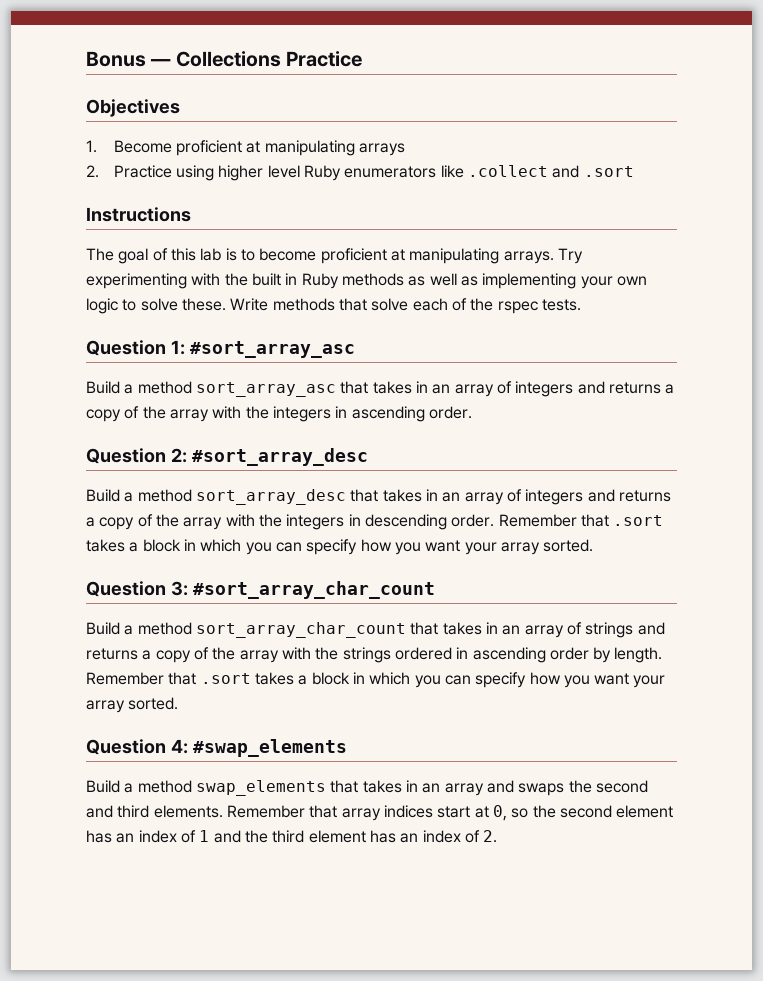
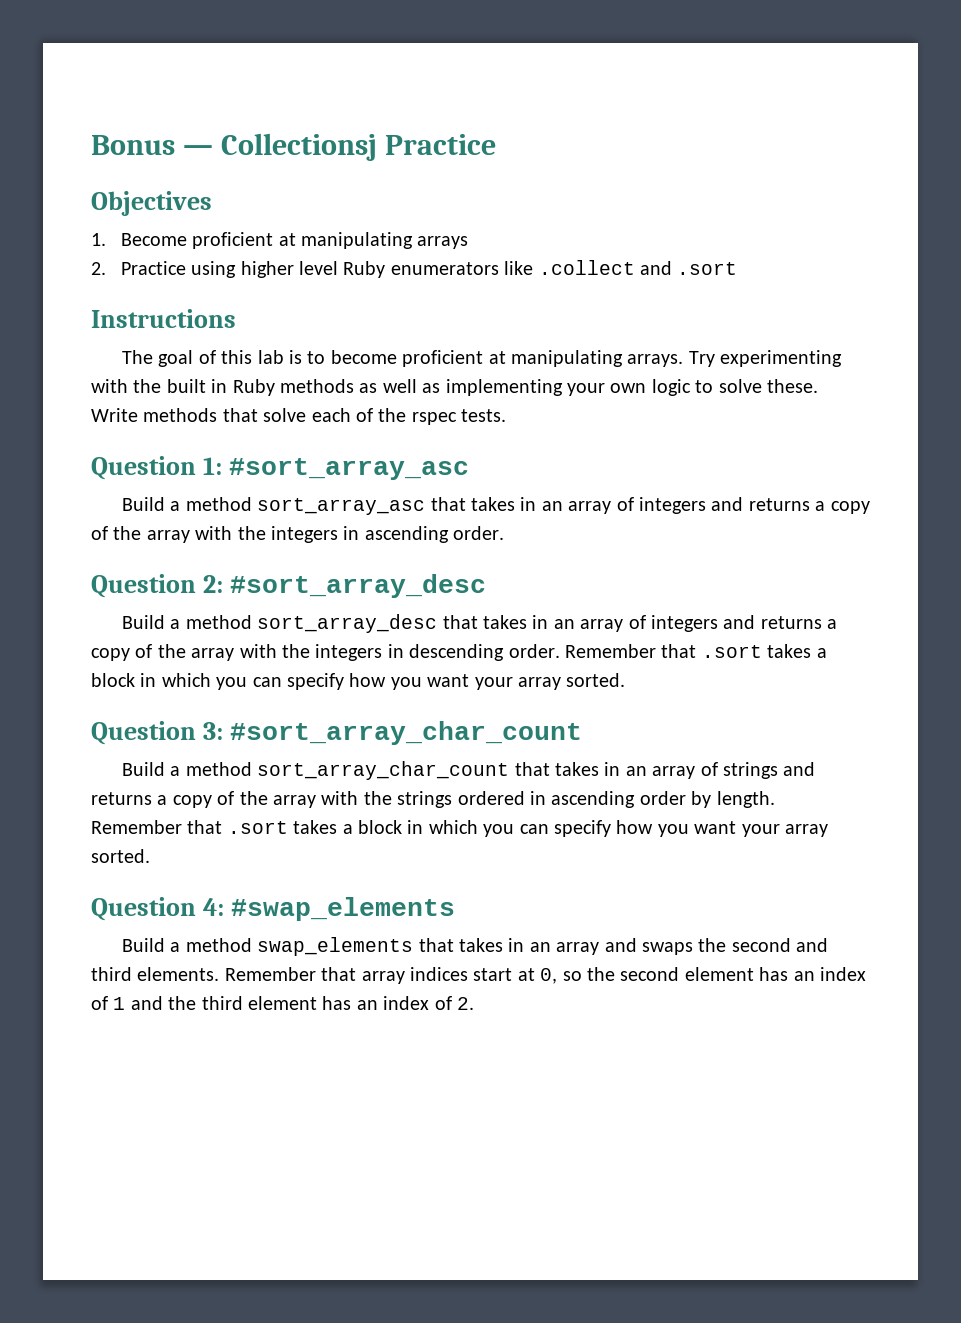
[175,51,281,67] Collections -> [221,133,378,161] Collectionsj

